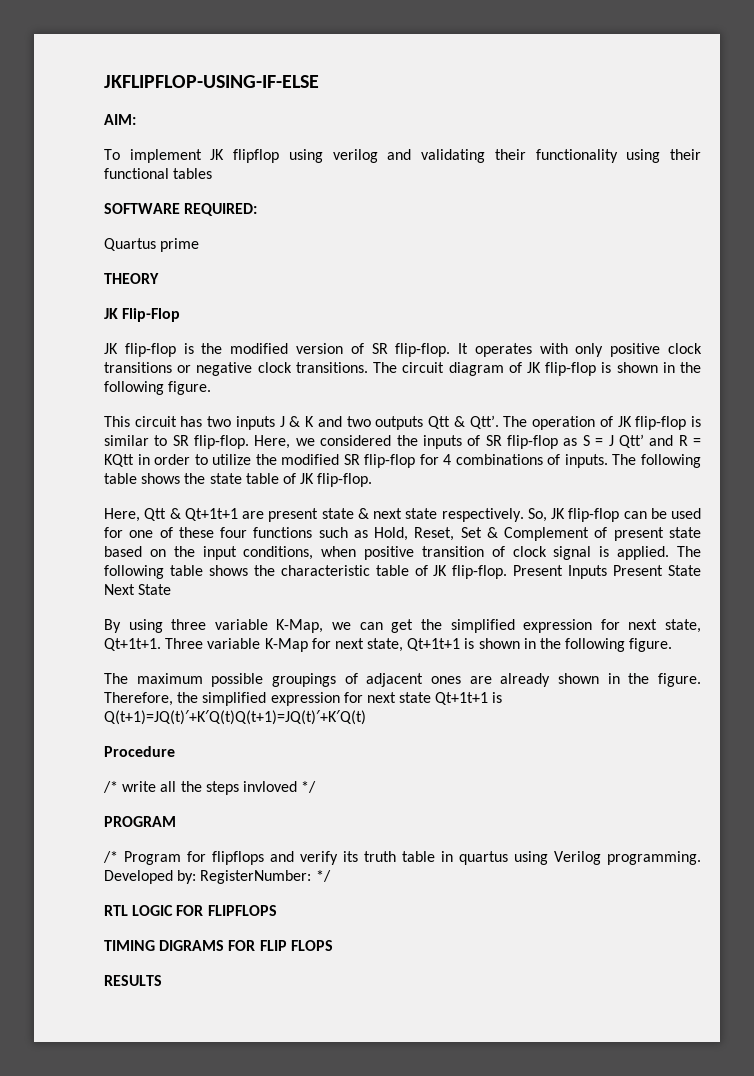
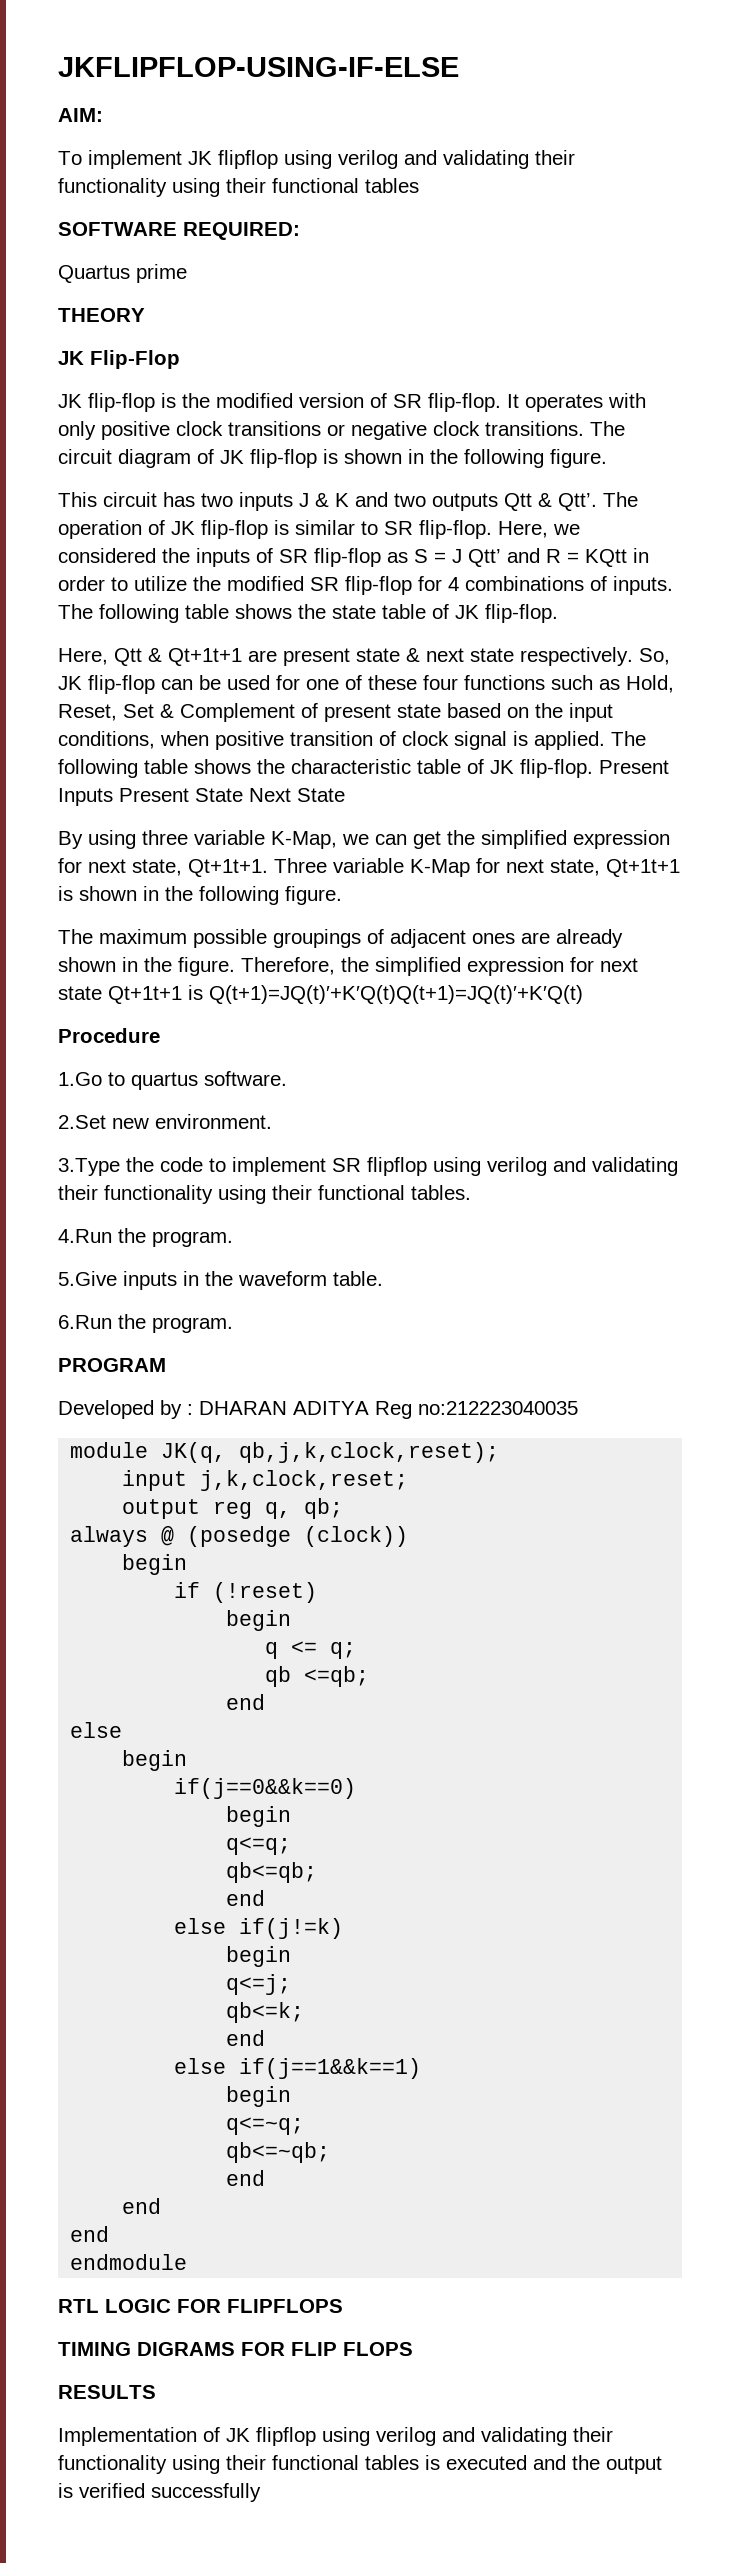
[103,781,317,795] [104,816,176,827] [103,851,701,865] [104,870,331,884] /* write all the steps invloved */ // PROGRAM // /* Program for flipflops and verify its truth table in quartus using Verilog programming. Developed by: RegisterNumber: */ -> [58,1071,287,1090] [58,1114,272,1129] [58,1157,678,1176] [58,1185,471,1204] [58,1228,233,1247] [58,1271,383,1290] [58,1314,233,1333] [58,1358,166,1372] [58,1400,578,1419] [70,1442,500,1463] [122,1470,409,1491] [122,1498,344,1519] [70,1526,409,1547] [122,1554,188,1575] [174,1582,318,1603] [226,1610,292,1631] [265,1641,357,1659] [265,1666,370,1687] [226,1694,266,1710] [70,1722,123,1738] [122,1750,188,1771] [174,1778,357,1799] [226,1806,292,1827] [226,1837,292,1855] [226,1862,318,1883] [226,1890,266,1906] [174,1918,344,1939] [226,1946,292,1967] [226,1974,292,1995] [226,2002,305,2023] [226,2030,266,2046] [174,2058,422,2079] [226,2086,292,2107] [226,2117,305,2135] [226,2142,331,2163] [226,2170,266,2186] [122,2198,162,2214] [70,2226,110,2242] [70,2254,188,2270] 1.Go to quartus software. // 2.Set new environment. // 3.Type the code to implement SR flipflop using verilog and validating their functionality using their functional tables. // 4.Run the program. // 5.Give inputs in the waveform table. // 6.Run the program. // PROGRAM // Developed by : DHARAN ADITYA Reg no:212223040035 // module JK(q, qb,j,k,clock,reset); // input j,k,clock,reset; // output reg q, qb; // always @ (posedge (clock)) // begin // if (!reset) // begin // q <= q; // qb <=qb; // end // else // begin // if(j==0&&k==0) // begin // q<=q; // qb<=qb; // end // else if(j!=k) // begin // q<=j; // qb<=k; // end // else if(j==1&&k==1) // begin // q<=~q; // qb<=~qb; // end // end // end // endmodule
(162, 980) none -> [58,2427,613,2446] [58,2455,662,2474] [58,2483,261,2502] // Implementation of JK flipflop using verilog and validating their functionality using their functional tables is executed and the output is verified successfully

